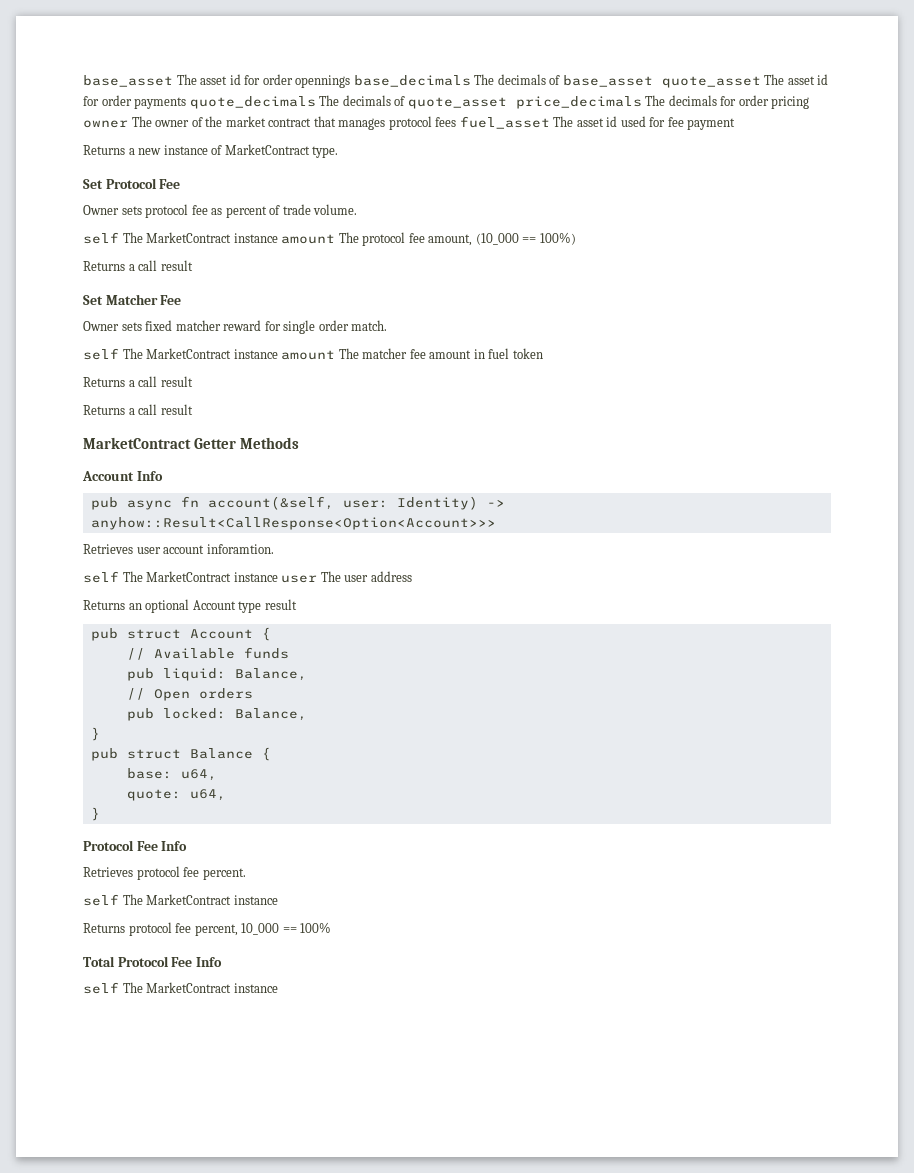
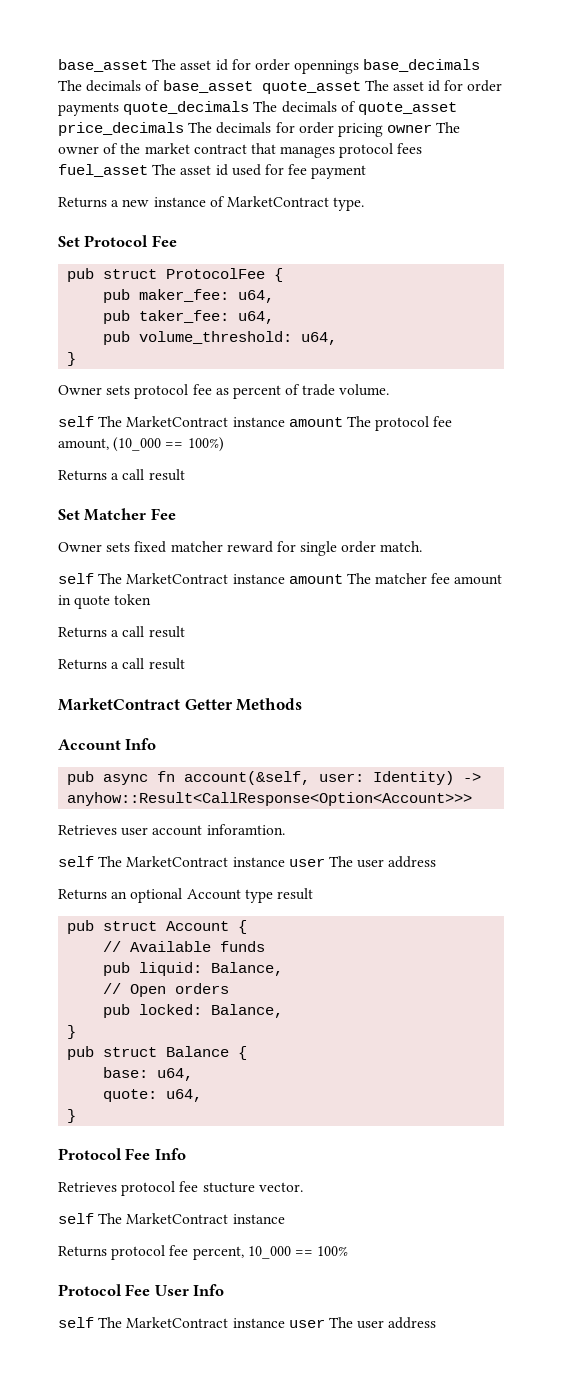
(181, 184) none -> [67,268,284,282] [103,289,275,303] [103,310,275,324] [103,331,338,345] [67,352,77,366] // pub struct ProtocolFee { // pub maker_fee: u64, // pub taker_fee: u64, // pub volume_threshold: u64, // }
[488,348,510,359] fuel -> [74,595,111,609] quote
[202,868,246,880] percent. -> [202,1182,303,1193] stucture vector.
[83,956,193,967] Total Protocol Fee -> [58,1284,189,1296] Protocol Fee User
(278, 988) none -> [288,1317,437,1329] user The user address

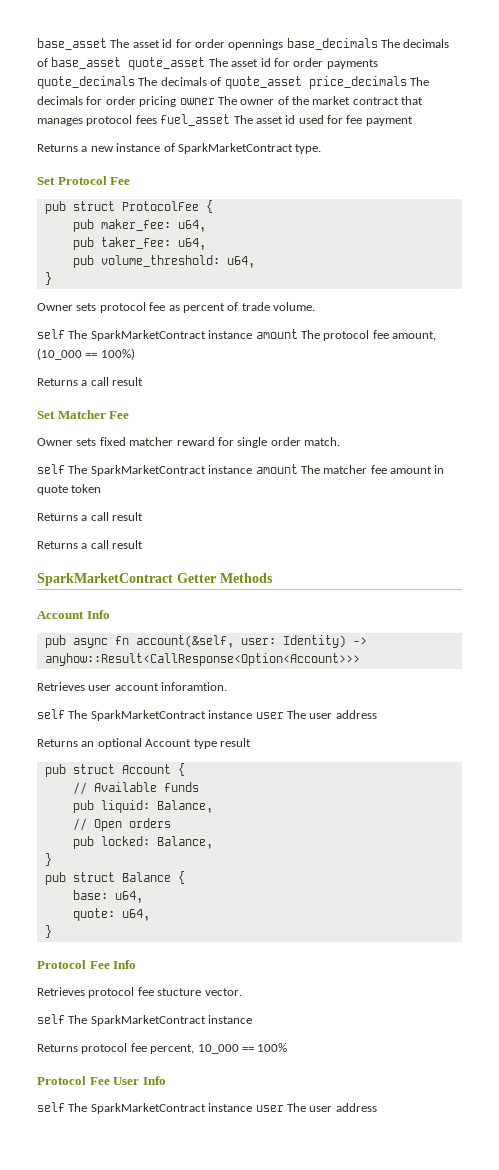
[226,196,329,207] MarketContract -> [177,143,293,154] SparkMarketContract
[126,416,229,427] MarketContract -> [90,330,206,341] SparkMarketContract
[126,573,229,584] MarketContract -> [90,465,206,476] SparkMarketContract
[58,698,180,711] MarketContract -> [37,573,173,586] SparkMarketContract
[126,856,229,867] MarketContract -> [90,710,206,721] SparkMarketContract
[126,1213,229,1224] MarketContract -> [90,1015,206,1026] SparkMarketContract
[126,1317,229,1328] MarketContract -> [90,1103,206,1114] SparkMarketContract

